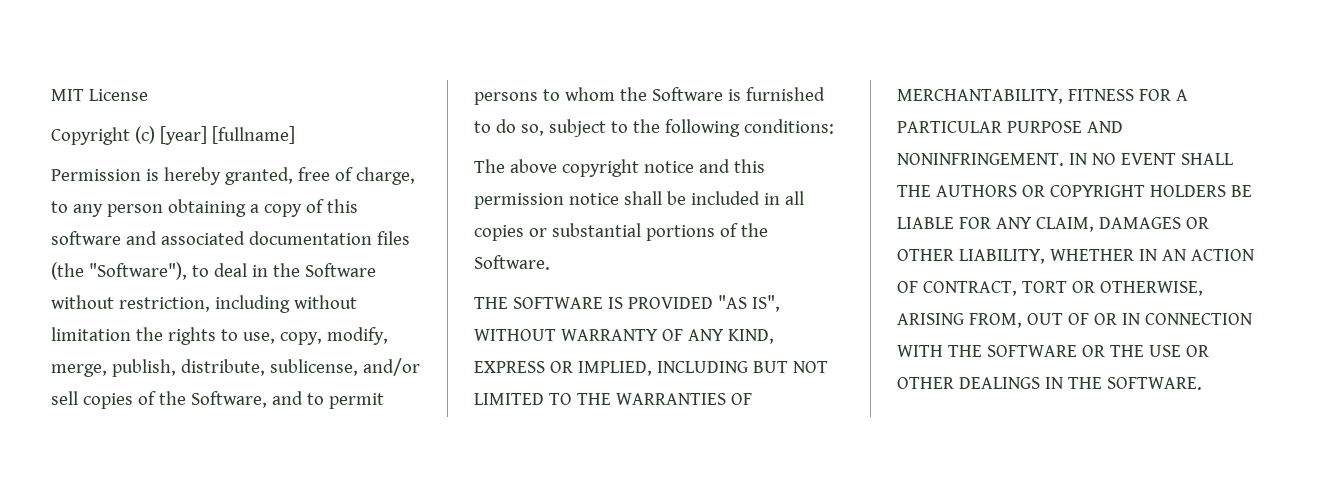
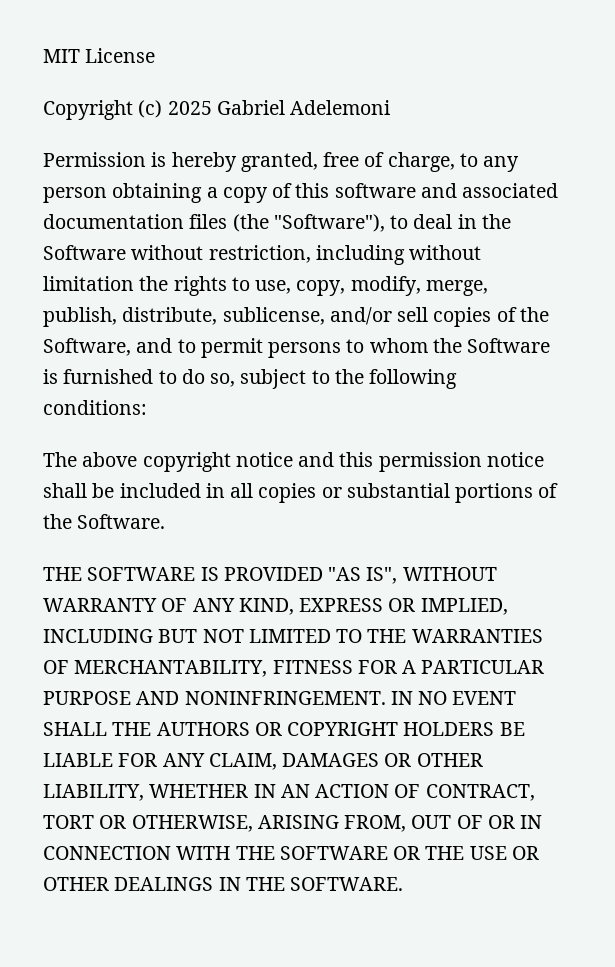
[159,126,295,145] [year] [fullname] -> [167,100,391,115] 2025 Gabriel Adelemoni

